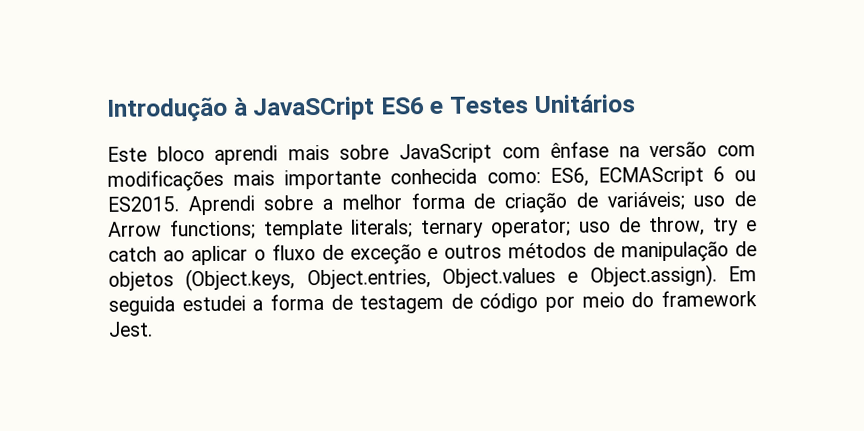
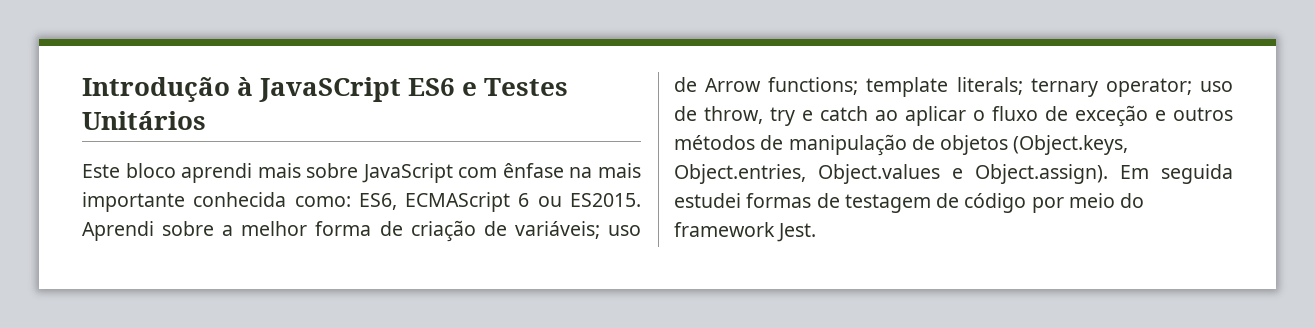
[649,141,757,158] [107,169,224,192] versão com modificações -> (593, 172) none
[252,293,324,311] a forma -> [746,193,812,208] formas

